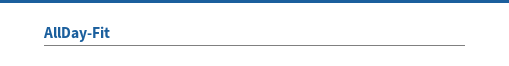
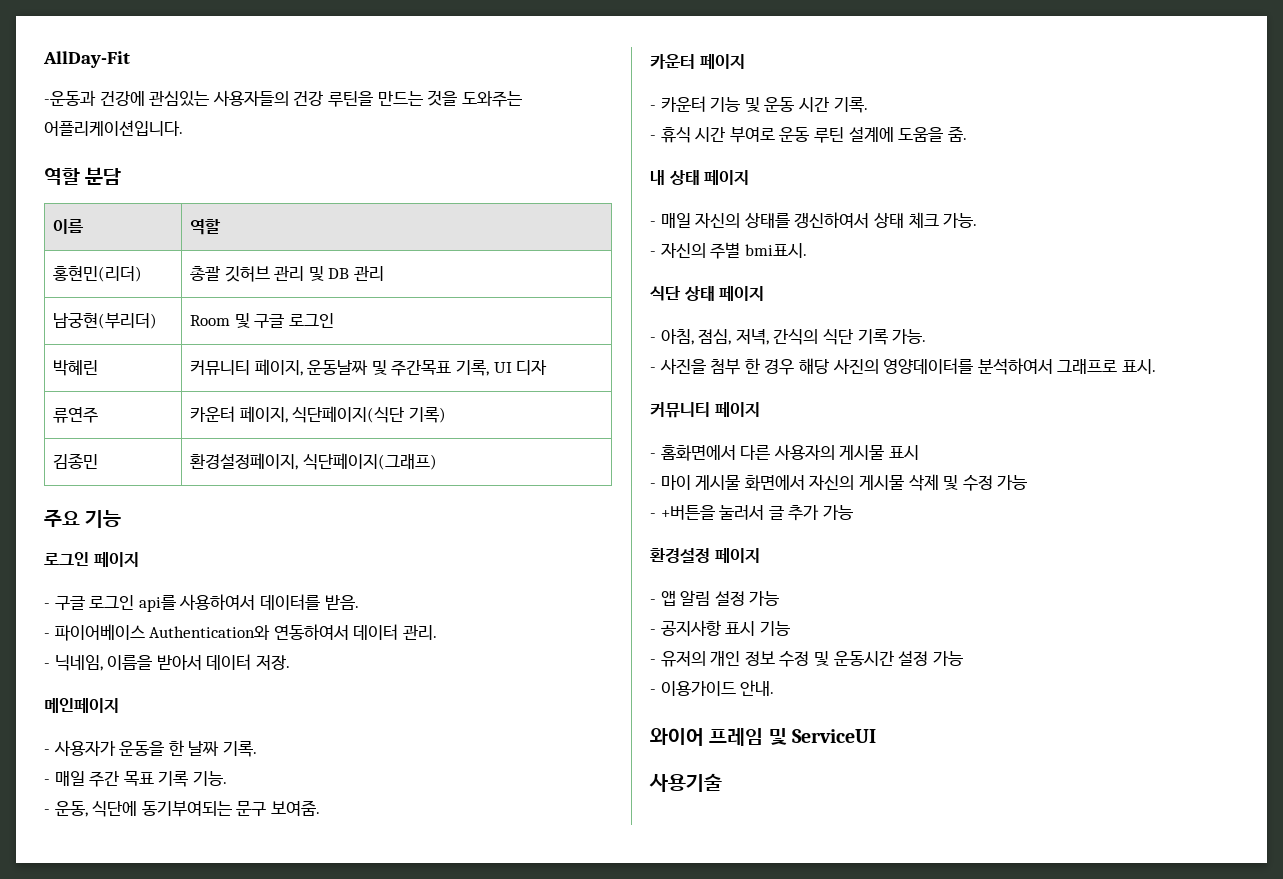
(110, 34) none -> [44,90,522,107] [44,120,183,136] [44,167,122,185] [52,219,84,234] [189,219,221,235] [52,266,142,282] [189,266,384,282] [52,313,157,329] [189,313,334,328] [52,360,98,376] [189,359,548,376] [52,407,98,423] [189,406,446,423] [52,453,98,469] [189,453,437,470] [44,509,122,528] [44,552,139,567] [44,594,359,612] [44,624,437,641] [44,654,290,671] [44,698,119,713] [44,740,257,757] [44,771,227,787] [44,800,320,817] [650,54,745,69] [650,96,868,113] [650,126,967,143] [650,170,750,185] [650,212,978,228] [650,242,807,259] [650,286,765,301] [650,329,927,345] [650,358,1156,375] [650,402,760,418] [650,444,919,461] [650,474,1028,491] [650,505,853,521] [650,548,760,563] [650,590,780,606] [650,620,790,636] [650,651,963,667] [650,680,775,696] [650,728,876,746] [649,773,722,792] // -운동과 건강에 관심있는 사용자들의 건강 루틴을 만드는 것을 도와주는 어플리케이션입니다. // 역할 분담 // 이름 | 역할 // 홍현민(리더) | 총괄 깃허브 관리 및 DB 관리 // 남궁현(부리더) | Room 및 구글 로그인 // 박혜린 | 커뮤니티 페이지, 운동날짜 및 주간목표 기록, UI 디자 // 류연주 | 카운터 페이지, 식단페이지(식단 기록) // 김종민 | 환경설정페이지, 식단페이지(그래프) // 주요 기능 // 로그인 페이지 // - 구글 로그인 api를 사용하여서 데이터를 받음. // - 파이어베이스 Authentication와 연동하여서 데이터 관리. // - 닉네임, 이름을 받아서 데이터 저장. // 메인페이지 // - 사용자가 운동을 한 날짜 기록. // - 매일 주간 목표 기록 기능. // - 운동, 식단에 동기부여되는 문구 보여줌. // 카운터 페이지 // - 카운터 기능 및 운동 시간 기록. // - 휴식 시간 부여로 운동 루틴 설계에 도움을 줌. // 내 상태 페이지 // - 매일 자신의 상태를 갱신하여서 상태 체크 가능. // - 자신의 주별 bmi표시. // 식단 상태 페이지 // - 아침, 점심, 저녁, 간식의 식단 기록 가능. // - 사진을 첨부 한 경우 해당 사진의 영양데이터를 분석하여서 그래프로 표시. // 커뮤니티 페이지 // - 홈화면에서 다른 사용자의 게시물 표시 // - 마이 게시물 화면에서 자신의 게시물 삭제 및 수정 가능 // - +버튼을 눌러서 글 추가 가능 // 환경설정 페이지 // - 앱 알림 설정 가능 // - 공지사항 표시 기능 // - 유저의 개인 정보 수정 및 운동시간 설정 가능 // - 이용가이드 안내. // 와이어 프레임 및 ServiceUI // 사용기술

